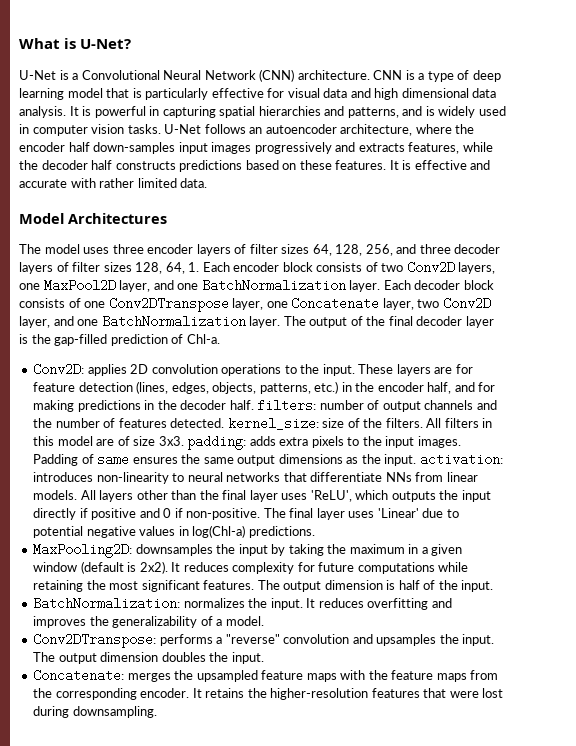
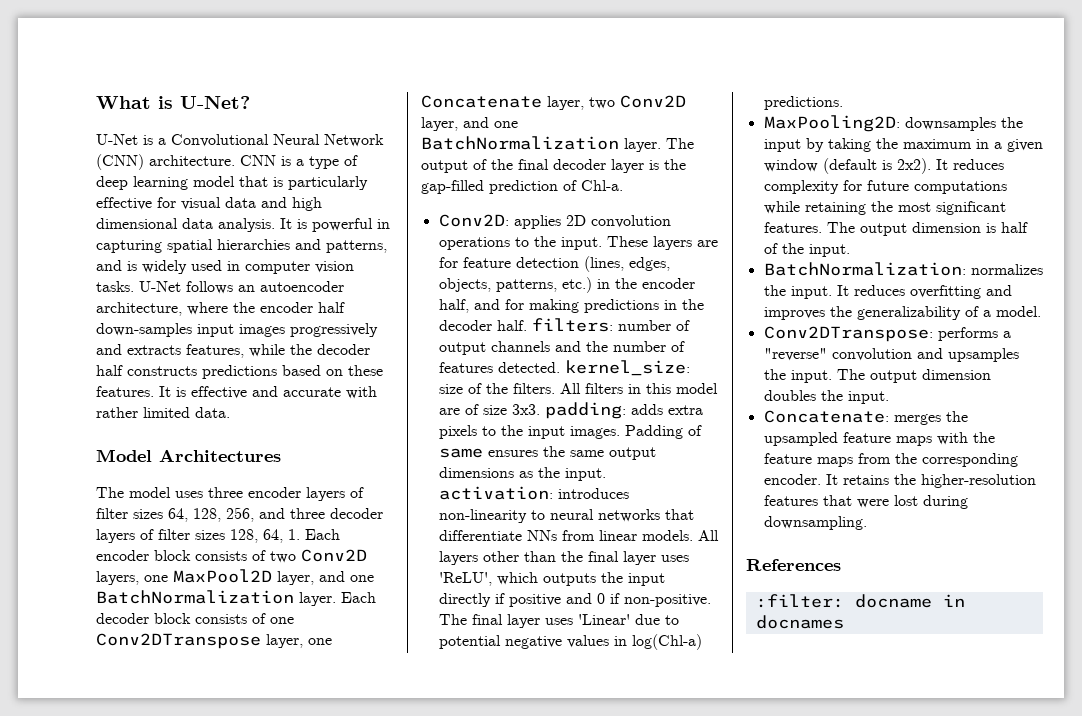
(157, 712) none -> [746,559,841,571] [755,594,965,608] [755,615,844,629] // References // :filter: docname in docnames

